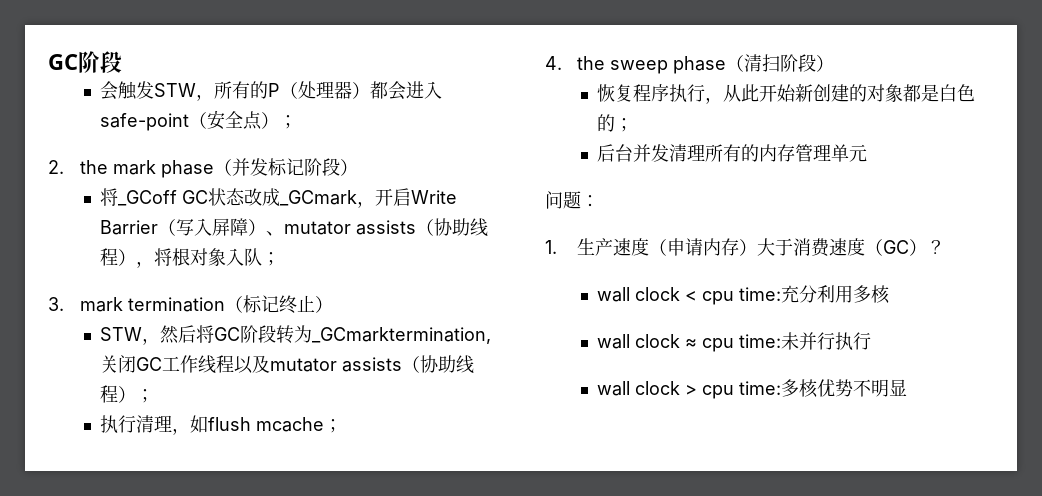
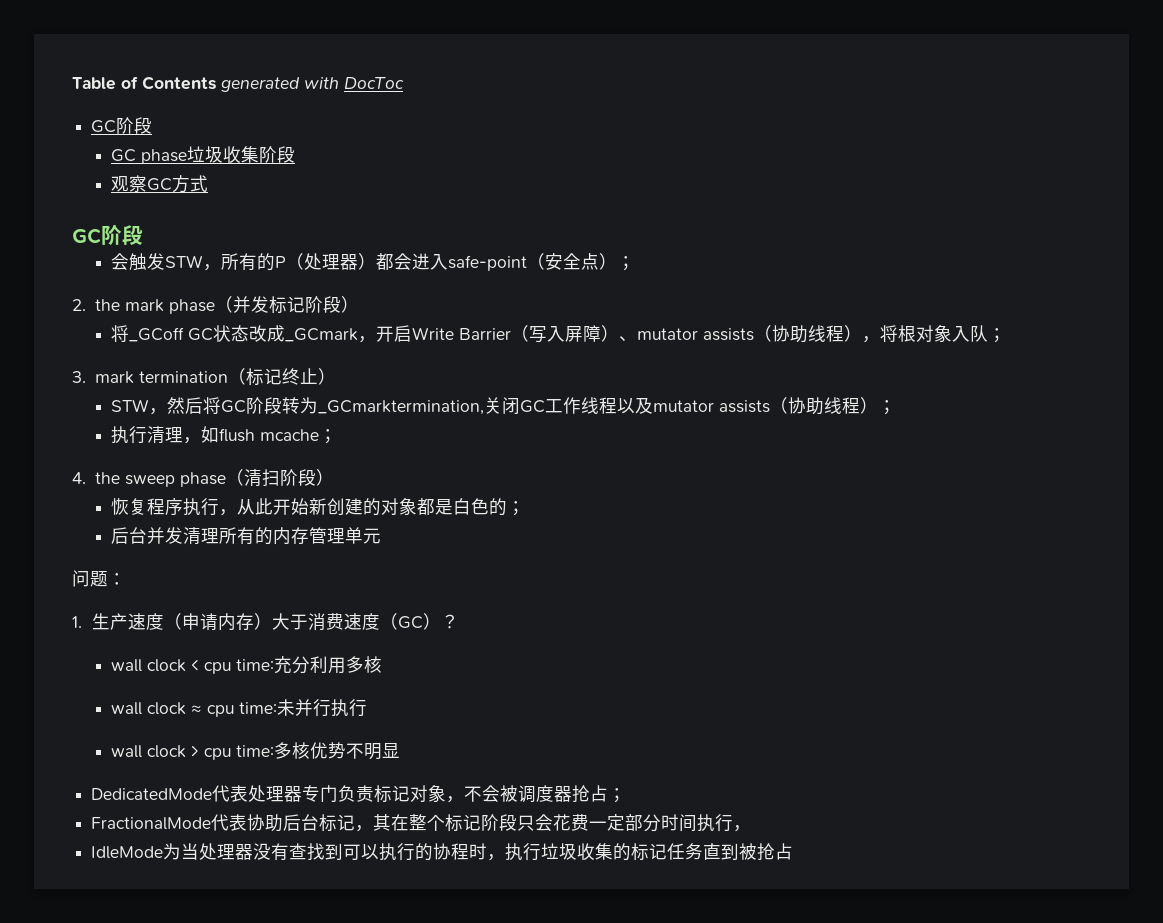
(48, 62) none -> [72,76,404,92] [91,117,153,134] [111,146,296,164] [111,175,209,193] Table of Contents generated with DocToc // GC阶段 // GC phase垃圾收集阶段 // 观察GC方式 //
(907, 387) none -> [91,785,627,803] [91,814,752,832] [91,843,794,861] // DedicatedMode代表处理器专门负责标记对象，不会被调度器抢占； // FractionalMode代表协助后台标记，其在整个标记阶段只会花费一定部分时间执行， // IdleMode为当处理器没有查找到可以执行的协程时，执行垃圾收集的标记任务直到被抢占

